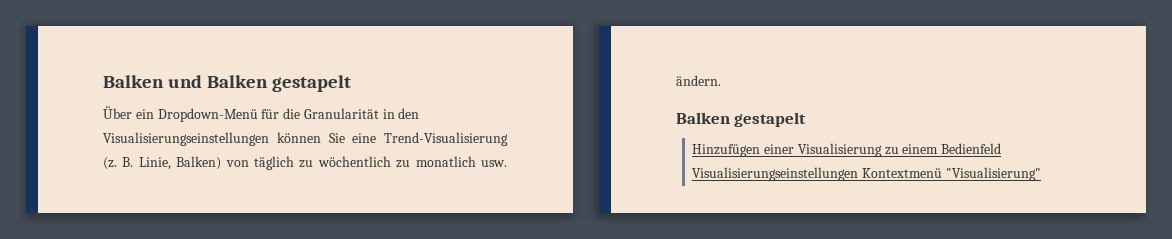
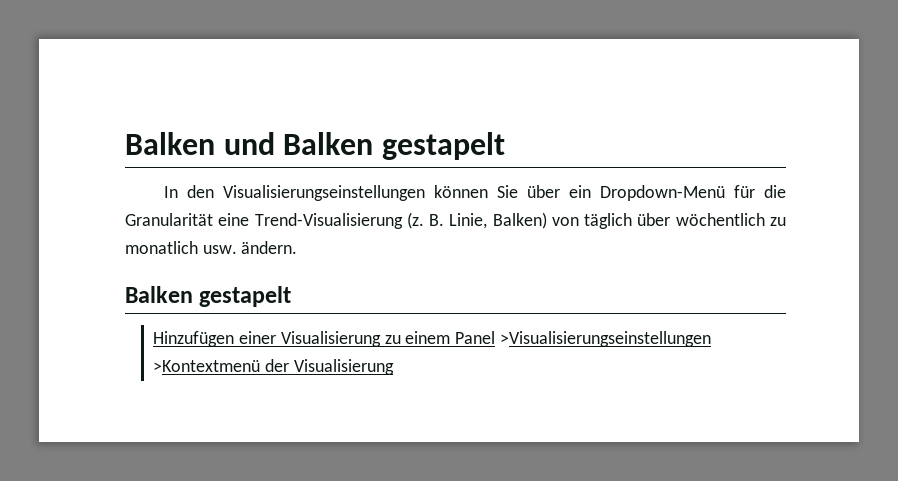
[103,106,132,119] Über -> [164,185,561,201] In den Visualisierungseinstellungen können Sie über
[382,108,420,119] [103,132,345,146] in den Visualisierungseinstellungen können Sie -> (213, 219) none
[299,160,314,168] zu -> [637,213,671,226] über
[941,143,1002,154] [692,167,1041,181] Bedienfeld Visualisierungseinstellungen Kontextmenü "Visualisierung" -> [454,331,711,347] [153,359,394,375] Panel >Visualisierungseinstellungen >Kontextmenü der Visualisierung

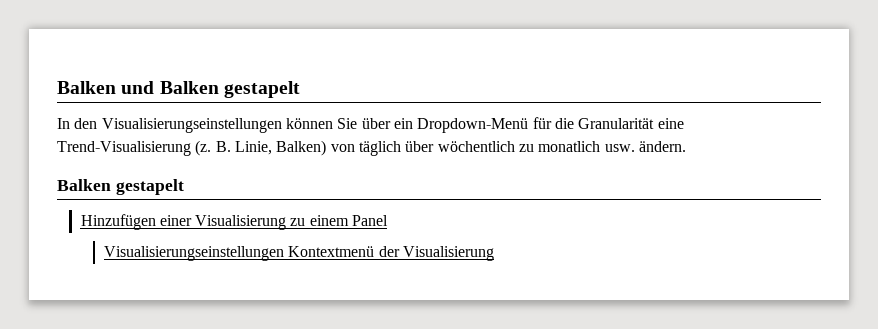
[499,331,711,347] [153,360,261,372] >Visualisierungseinstellungen >Kontextmenü -> [103,246,375,261] // Visualisierungseinstellungen Kontextmenü

